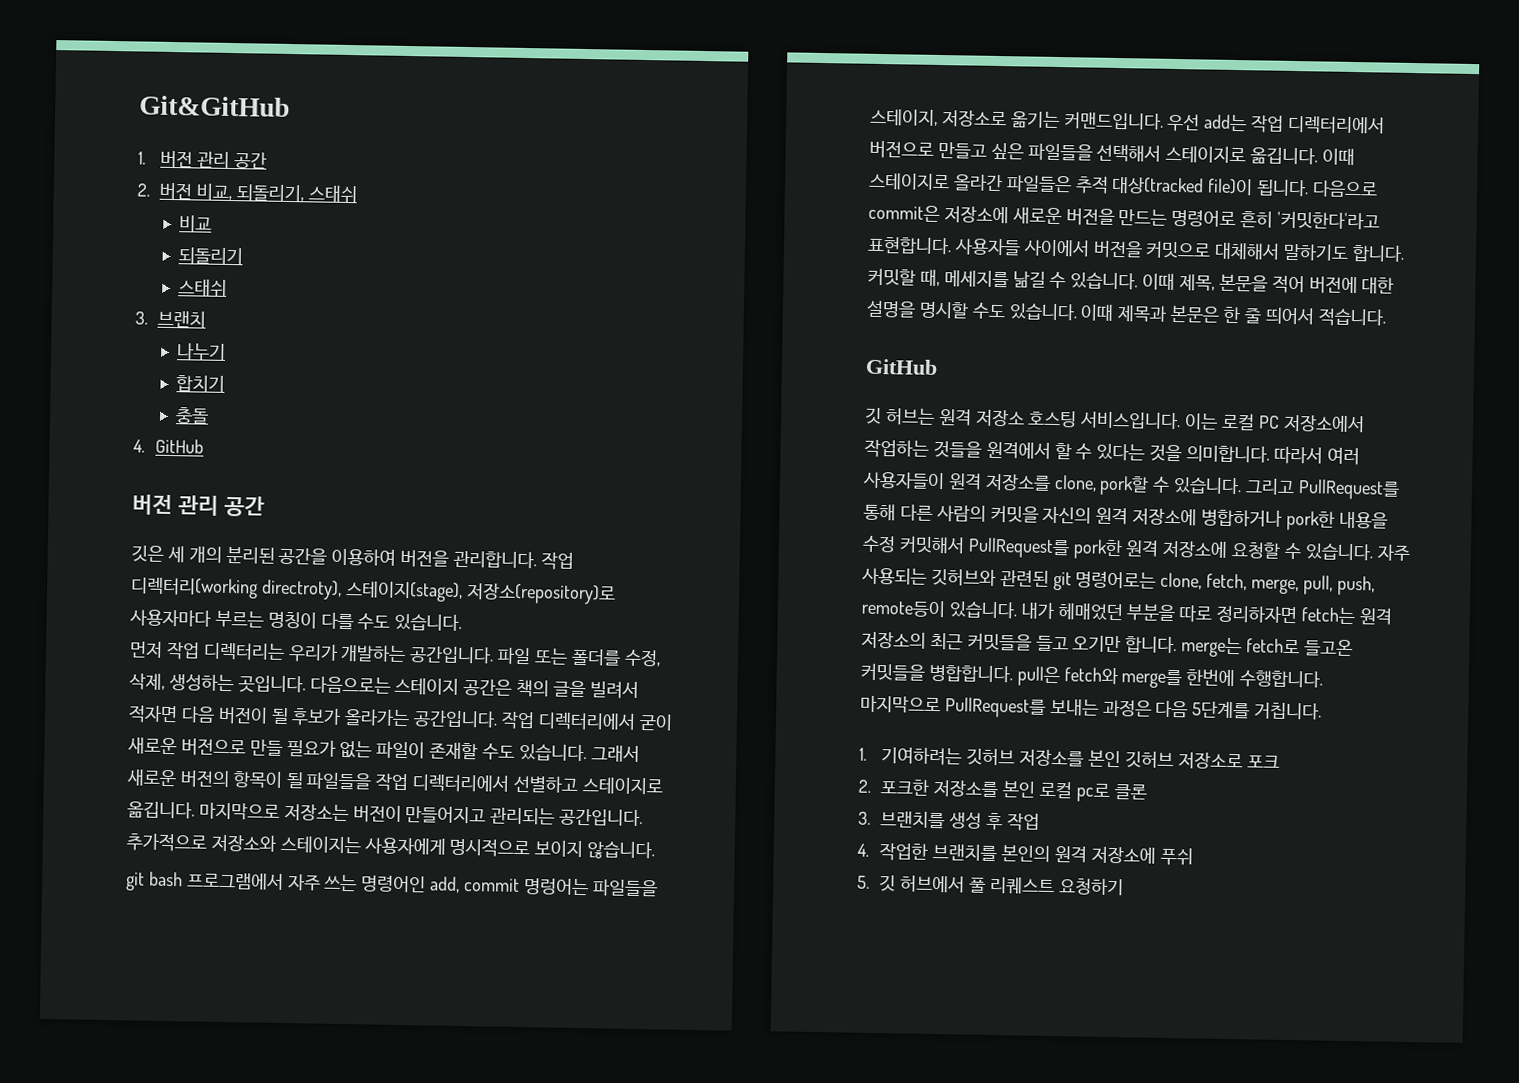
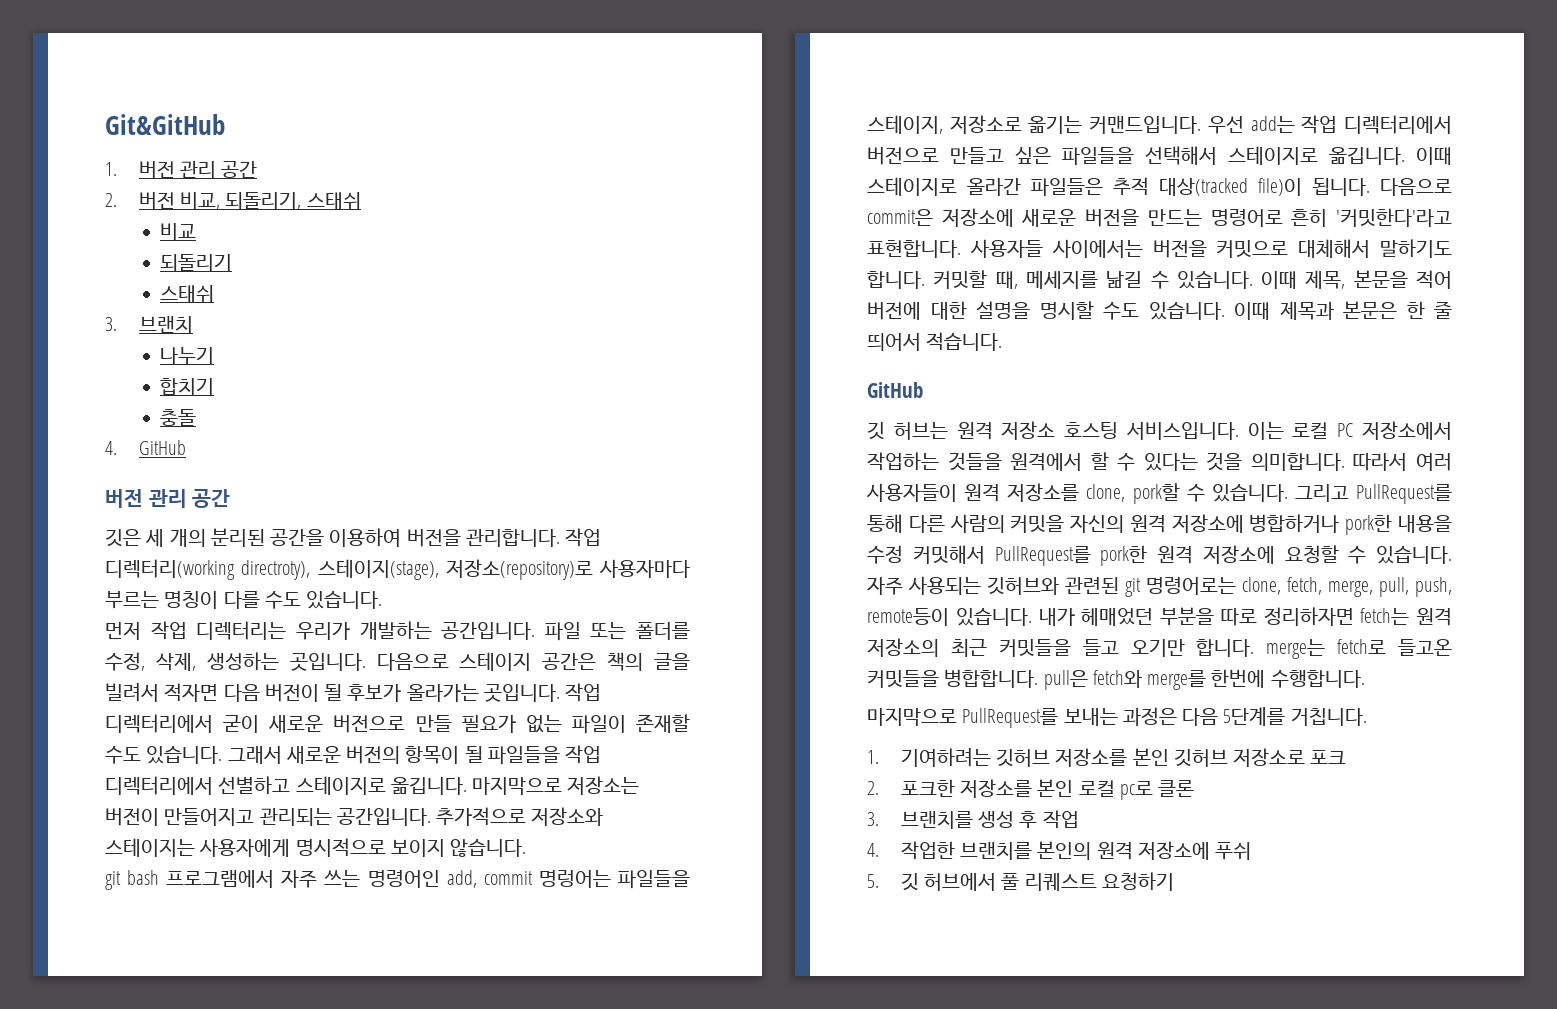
[309,676,391,694] 다음으로는 -> [376,653,449,671] 다음으로
[413,710,499,728] 공간입니다. -> [483,684,560,702] 곳입니다.
[1022,239,1090,257] 사이에서 -> [1051,239,1143,258] 사이에서는

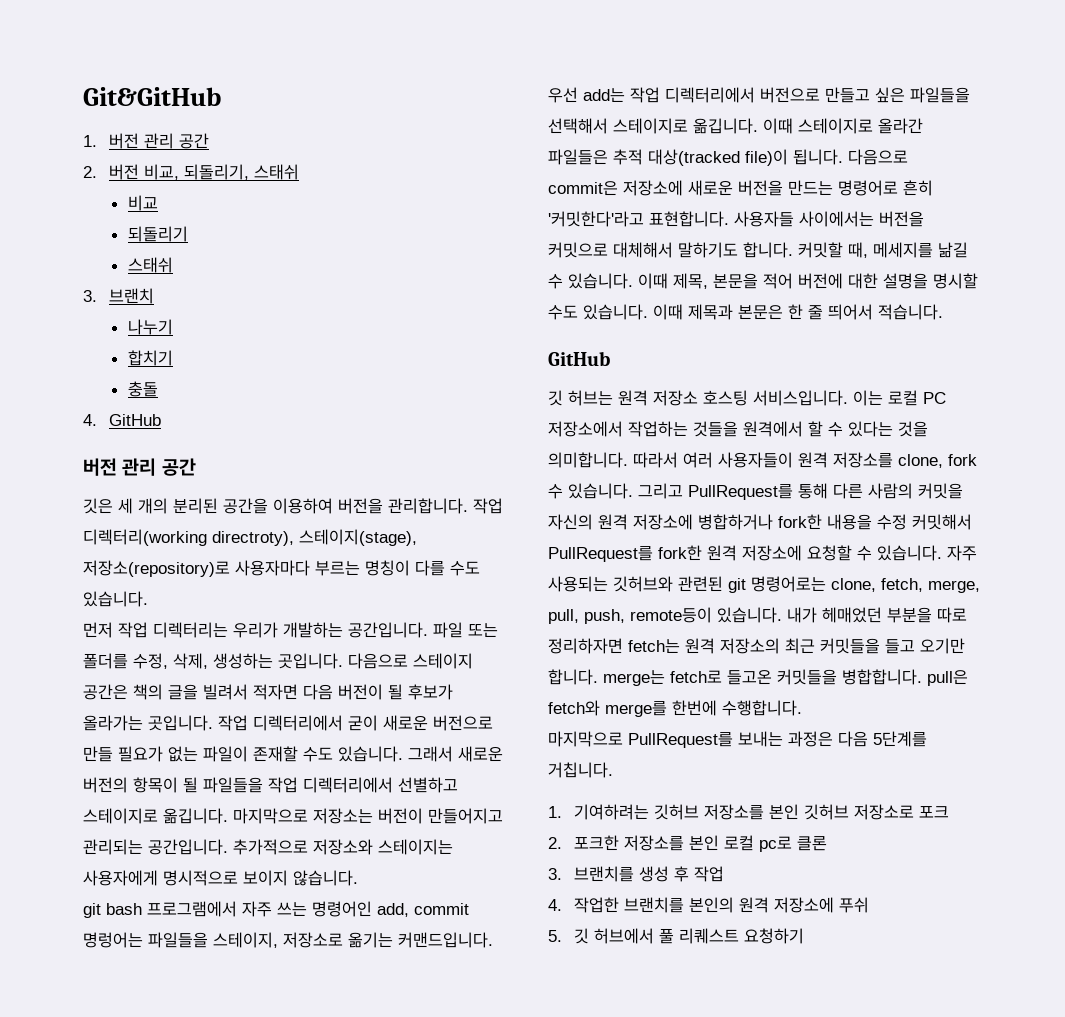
[1132,483,1180,504] pork할 -> [948,454,977,466] fork
[1345,514,1393,535] pork한 -> [778,514,822,530] fork한
[1100,545,1148,566] pork한 -> [658,545,702,561] fork한

